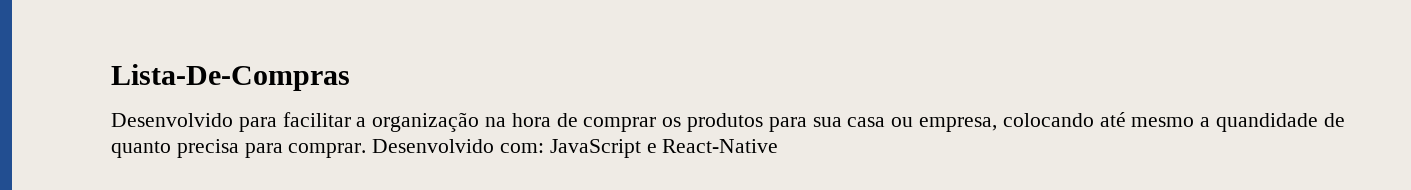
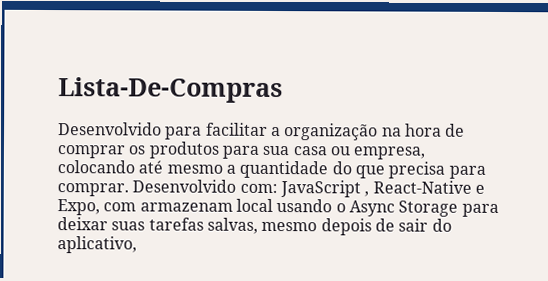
[1216,113,1345,132] [111,141,171,158] quandidade de quanto -> [239,160,385,179] quantidade do que
[646,139,779,153] e React-Native -> [364,180,485,197] [57,198,499,217] [57,217,452,236] [57,236,137,254] , React-Native e Expo, com armazenam local usando o Async Storage para deixar suas tarefas salvas, mesmo depois de sair do aplicativo,

